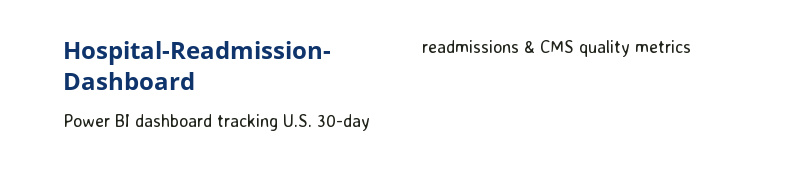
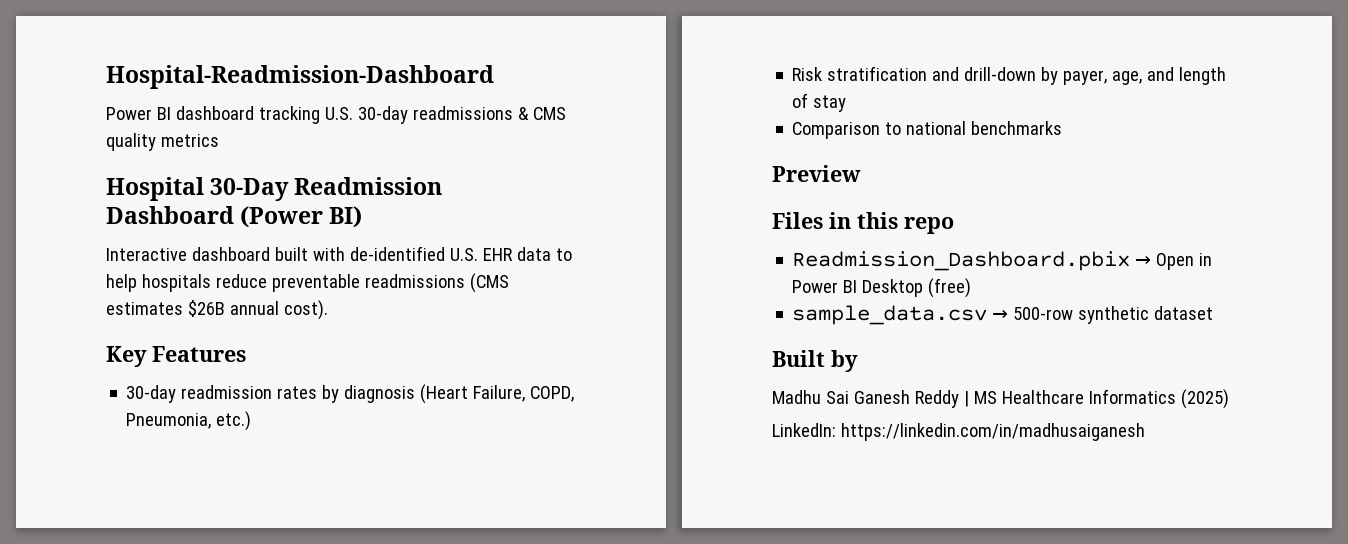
(691, 46) none -> [106,177,443,201] [106,206,363,228] [106,246,572,261] [106,273,509,293] [106,300,328,320] [106,346,246,367] [126,384,575,404] [126,411,252,431] [792,66,1227,85] [792,93,847,112] [792,121,1063,139] [772,165,861,182] [772,212,954,234] [792,251,1213,271] [792,278,972,298] [792,305,1214,325] [772,350,858,372] [772,389,1229,409] [772,423,1145,441] // Hospital 30-Day Readmission Dashboard (Power BI) // Interactive dashboard built with de-identified U.S. EHR data to help hospitals reduce preventable readmissions (CMS estimates $26B annual cost). // Key Features // 30-day readmission rates by diagnosis (Heart Failure, COPD, Pneumonia, etc.) // Risk stratification and drill-down by payer, age, and length of stay // Comparison to national benchmarks // Preview // Files in this repo // Readmission_Dashboard.pbix → Open in Power BI Desktop (free) // sample_data.csv → 500-row synthetic dataset // Built by // Madhu Sai Ganesh Reddy | MS Healthcare Informatics (2025) // LinkedIn: https://linkedin.com/in/madhusaiganesh

